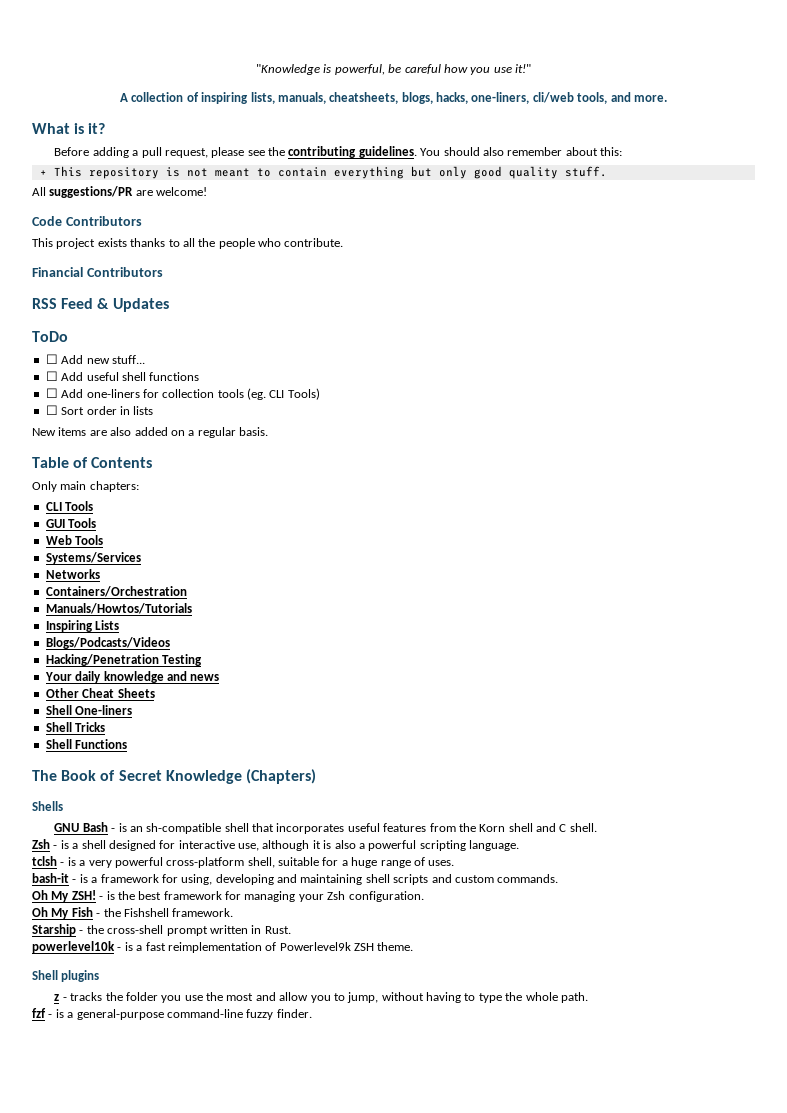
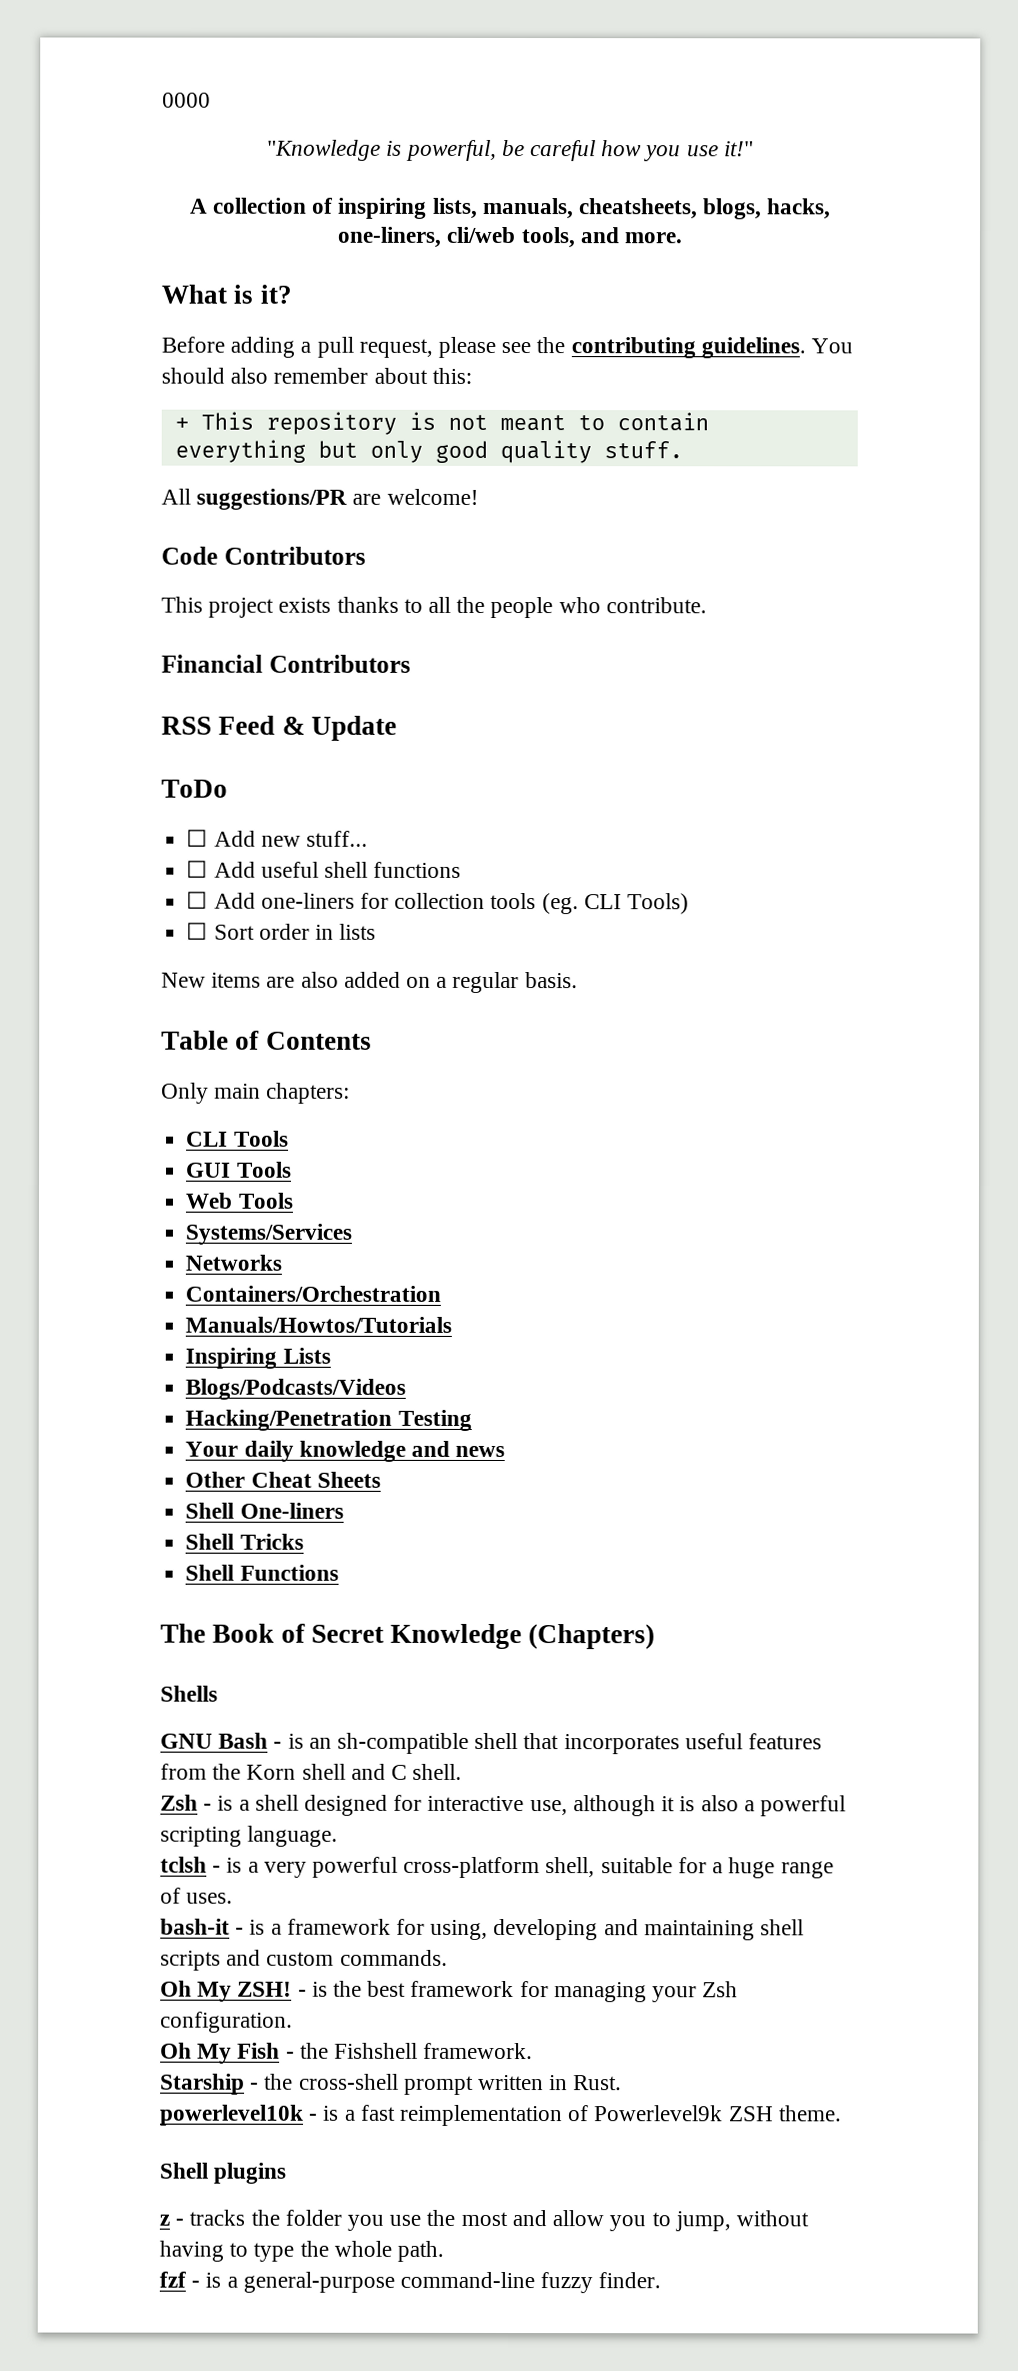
(256, 69) none -> [162,92,211,108] 0000 //
[112,298,169,312] Updates -> [310,715,397,741] Update

